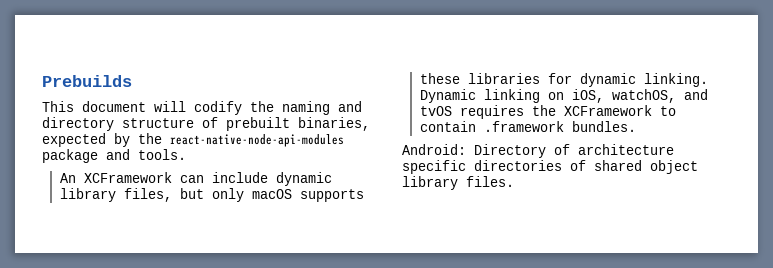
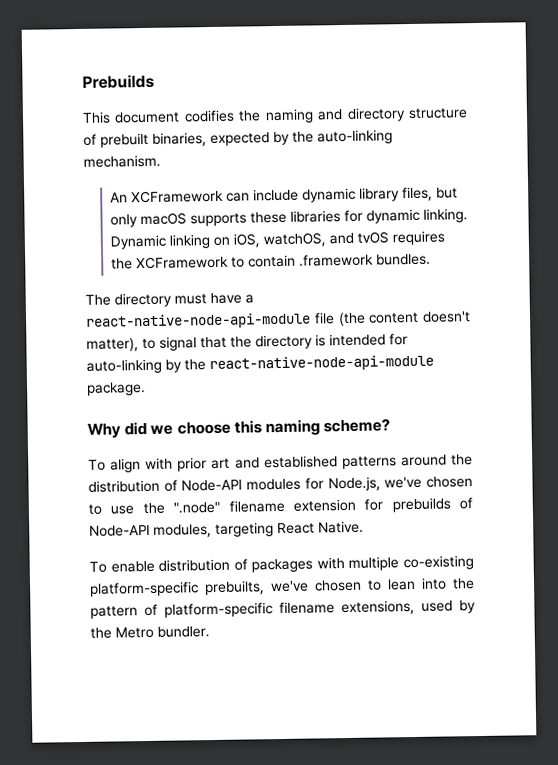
[154,101,242,115] will codify -> [183,109,235,123] codifies
[170,134,344,147] [42,149,186,163] react-native-node-api-modules package and tools. -> [317,129,393,145] [83,154,161,168] auto-linking mechanism.
[402,144,674,158] [402,160,698,174] [402,176,514,190] Android: Directory of architecture specific directories of shared object library files. -> [85,292,254,308] [85,311,471,330] [86,333,408,352] [86,354,434,374] [86,382,146,396] [87,418,391,439] [88,454,473,473] [88,476,473,493] [88,497,473,515] [89,520,364,538] [89,555,474,573] [89,577,475,597] [90,599,476,619] [90,626,210,639] The directory must have a react-native-node-api-module file (the content doesn't matter), to signal that the directory is intended for auto-linking by the react-native-node-api-module package. // Why did we choose this naming scheme? // To align with prior art and established patterns around the distribution of Node-API modules for Node.js, we've chosen to use the ".node" filename extension for prebuilds of Node-API modules, targeting React Native. // To enable distribution of packages with multiple co-existing platform-specific prebuilts, we've chosen to lean into the pattern of platform-specific filename extensions, used by the Metro bundler.

